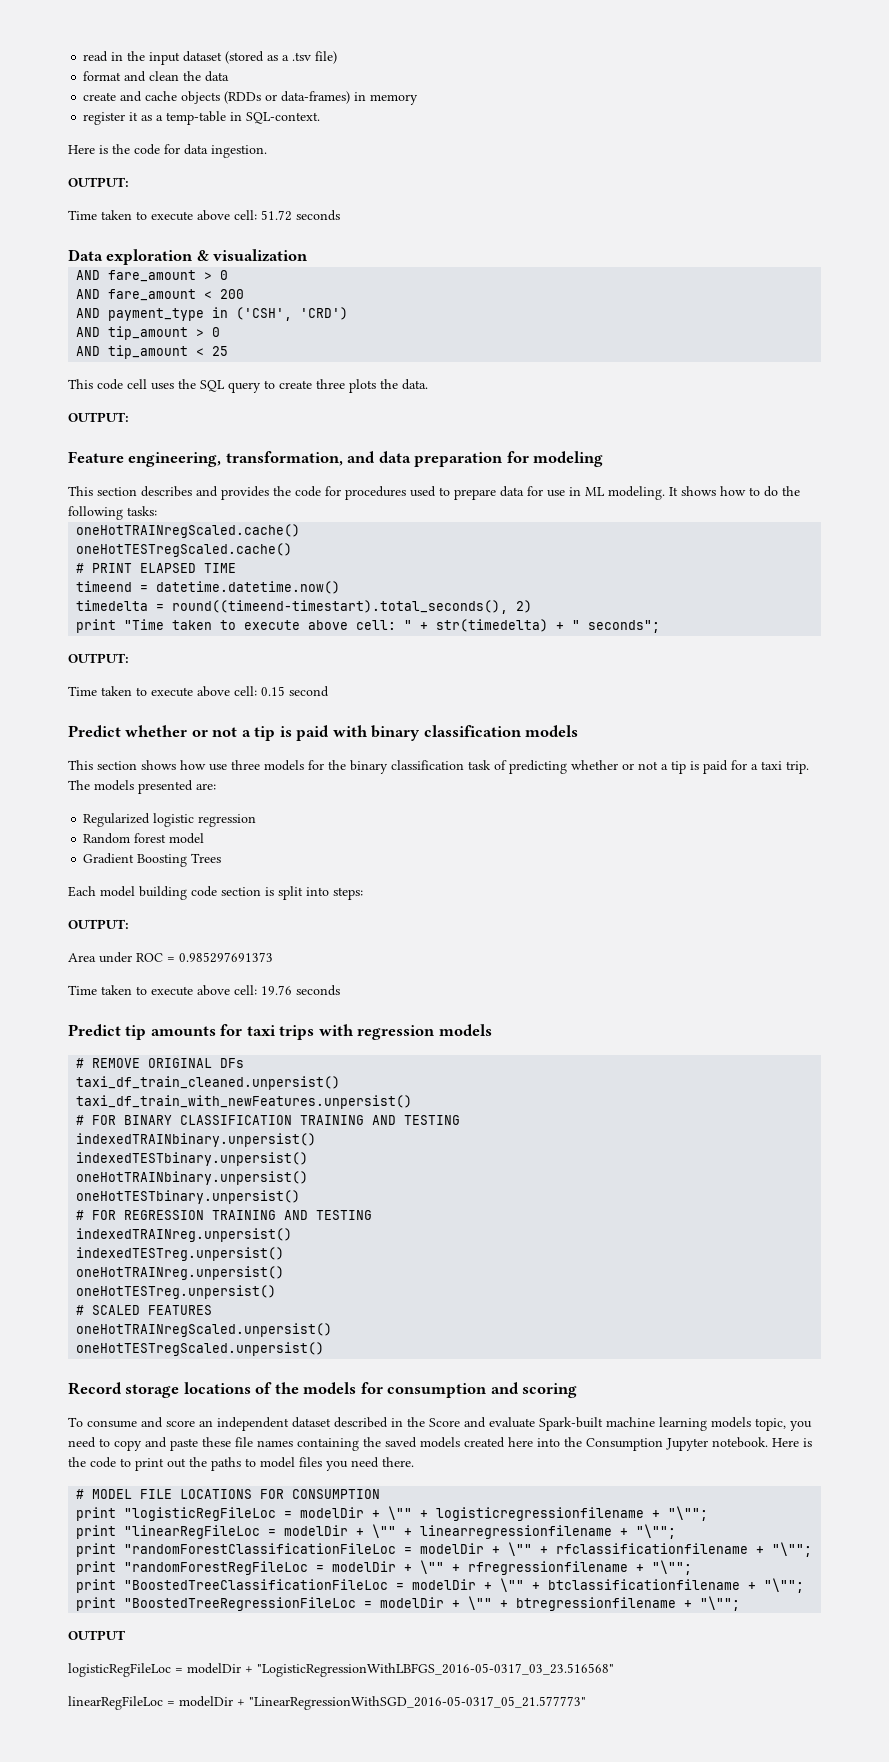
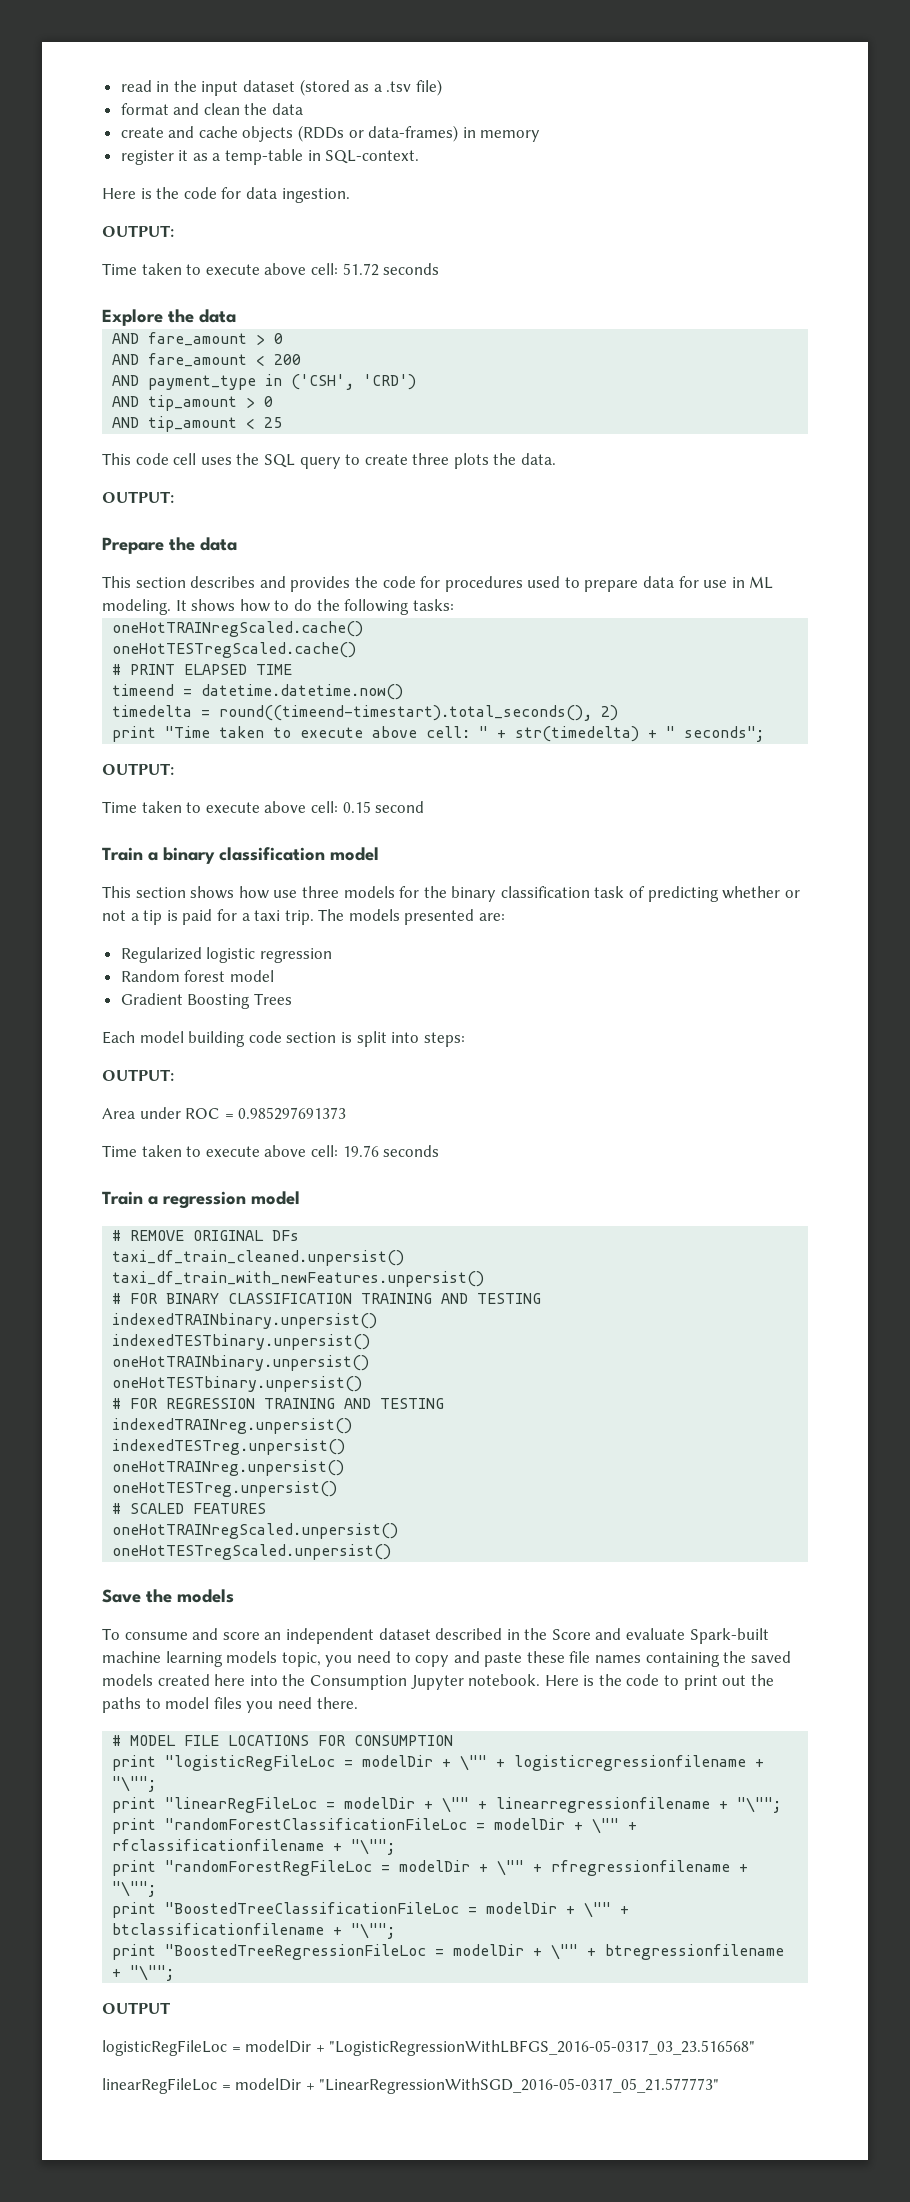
[68,249,309,265] Data exploration & visualization -> [102,309,236,326] Explore the data
[68,451,604,467] Feature engineering, transformation, and data preparation for modeling -> [102,537,237,554] Prepare the data
[68,725,579,741] Predict whether or not a tip is paid with binary classification models -> [102,847,379,864] Train a binary classification model
[68,1024,492,1040] Predict tip amounts for taxi trips with regression models -> [102,1191,300,1209] Train a regression model
[68,1382,578,1398] Record storage locations of the models for consumption and scoring -> [102,1589,234,1603] Save the models

